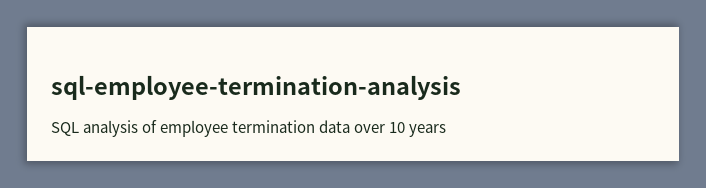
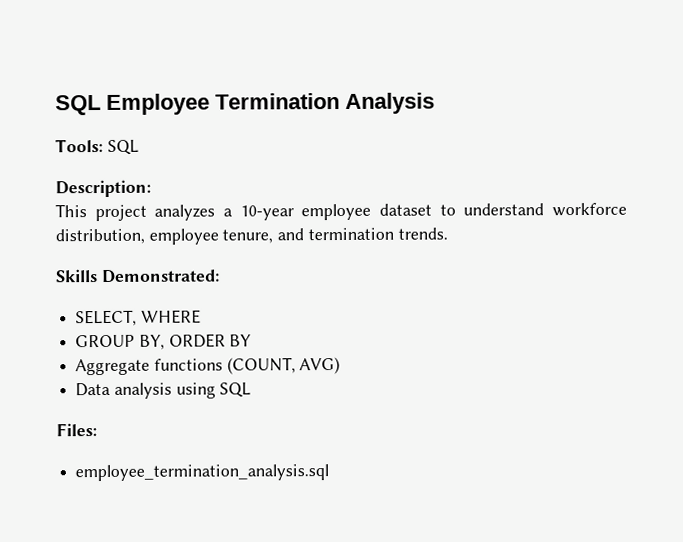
[51,75,461,100] [51,120,447,137] sql-employee-termination-analysis // SQL analysis of employee termination data over 10 years -> [55,92,435,116] [55,139,139,155] [55,179,151,198] [55,202,627,222] [55,227,448,245] [55,269,220,284] [75,309,201,327] [75,333,252,350] [75,357,341,376] [75,382,252,399] [56,423,97,437] [75,464,330,482] SQL Employee Termination Analysis // Tools: SQL // Description: // This project analyzes a 10-year employee dataset to understand workforce distribution, employee tenure, and termination trends. // Skills Demonstrated: // SELECT, WHERE // GROUP BY, ORDER BY // Aggregate functions (COUNT, AVG) // Data analysis using SQL // Files: // employee_termination_analysis.sql

